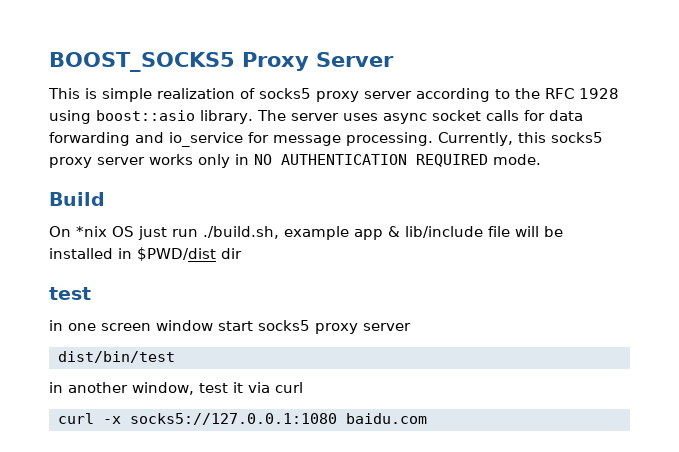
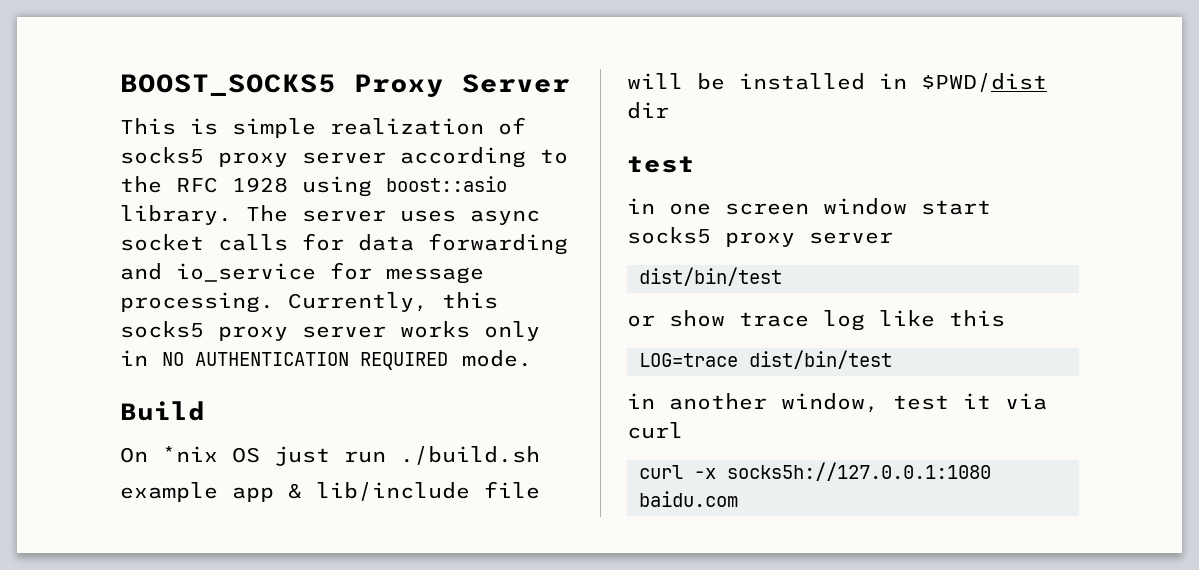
[203,226,279,239] ./build.sh, -> [400,446,540,465] ./build.sh //
(175, 357) none -> [627,310,1005,331] [639,350,892,369] // or show trace log like this // LOG=trace dist/bin/test
[130,413,337,425] socks5://127.0.0.1:1080 -> [727,462,991,481] socks5h://127.0.0.1:1080

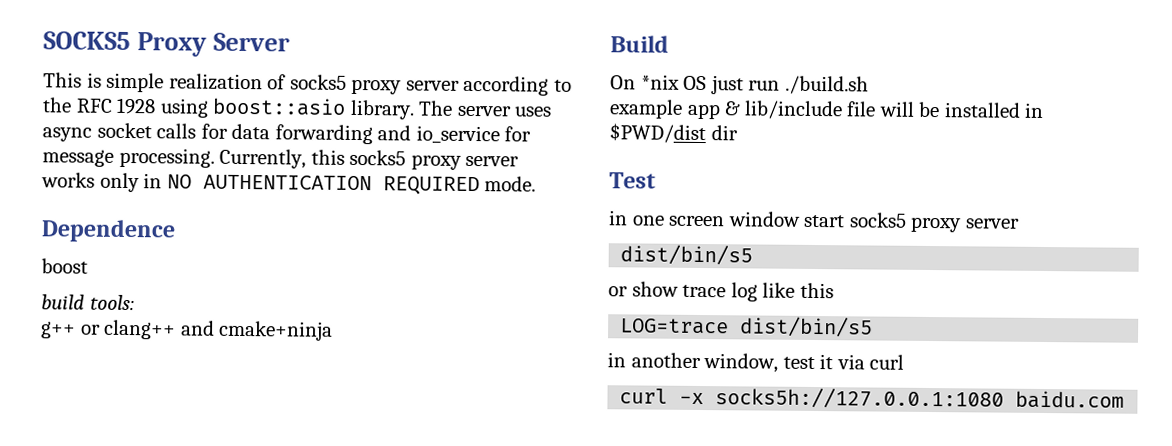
[120,74,336,96] BOOST_SOCKS5 -> [43,31,131,51] SOCKS5
(532, 358) none -> [41,219,176,243] [41,258,88,274] [41,294,135,311] [40,319,334,341] // Dependence // boost // build tools: // g++ or clang++ and cmake+ninja
[627,156,695,173] test -> [609,172,656,189] Test
[639,267,782,286] dist/bin/test -> [620,244,754,266] dist/bin/s5
[749,350,892,369] dist/bin/test -> [740,316,874,338] dist/bin/s5

